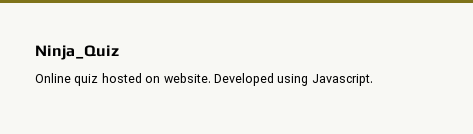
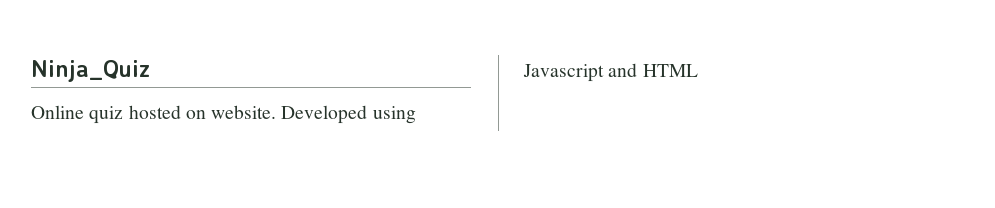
[311,74,373,86] Javascript. -> [523,63,698,82] Javascript and HTML

